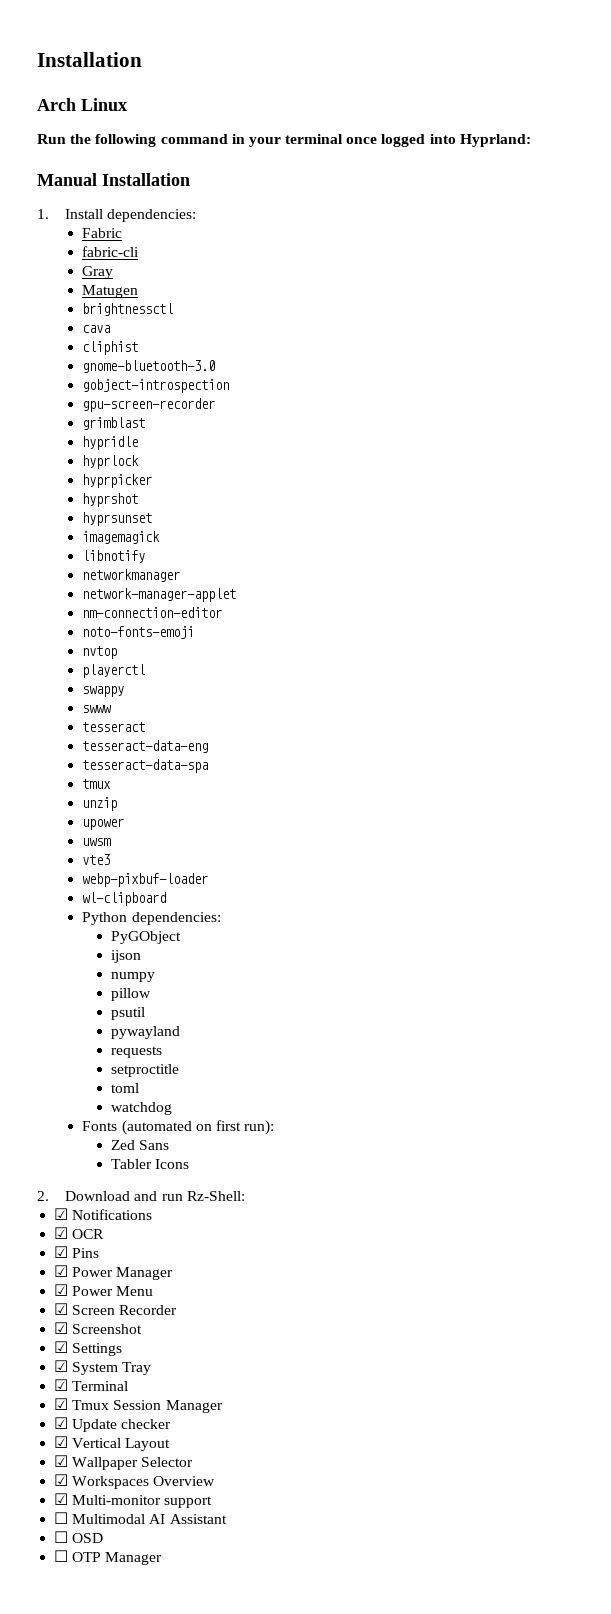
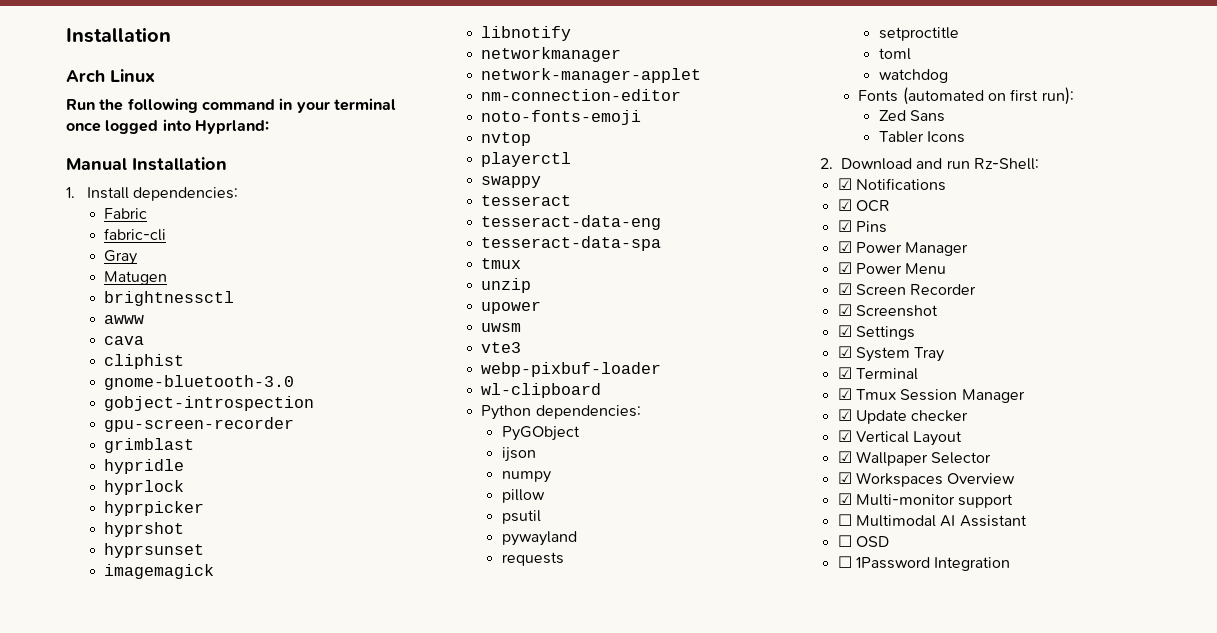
(174, 309) none -> [104,315,145,324] // awww
[82,705,112,713] // swww -> (542, 182) none
[72,1552,163,1565] OTP Manager -> [855,557,1011,571] 1Password Integration

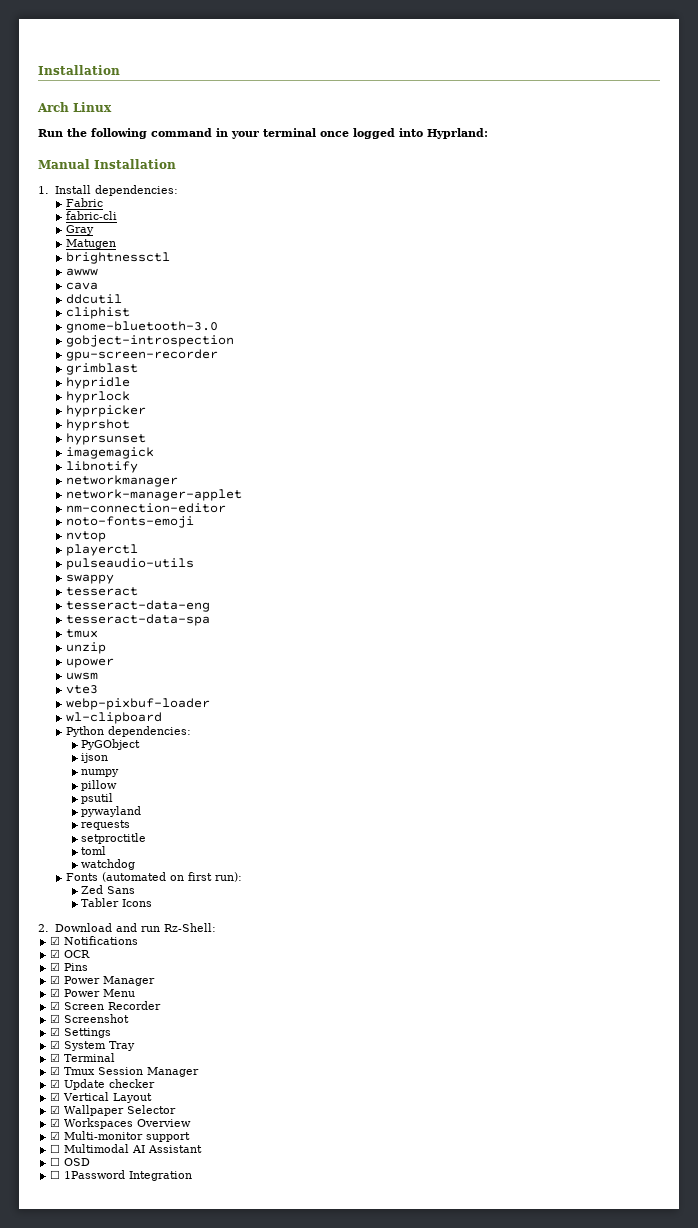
(145, 340) none -> [65,294,122,304] // ddcutil
(572, 159) none -> [65,558,194,570] // pulseaudio-utils

